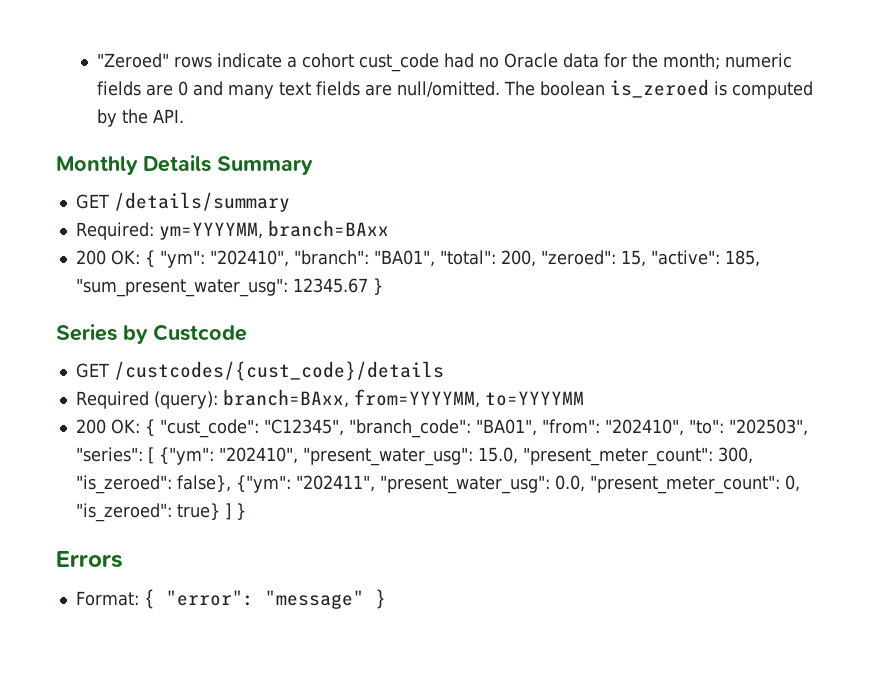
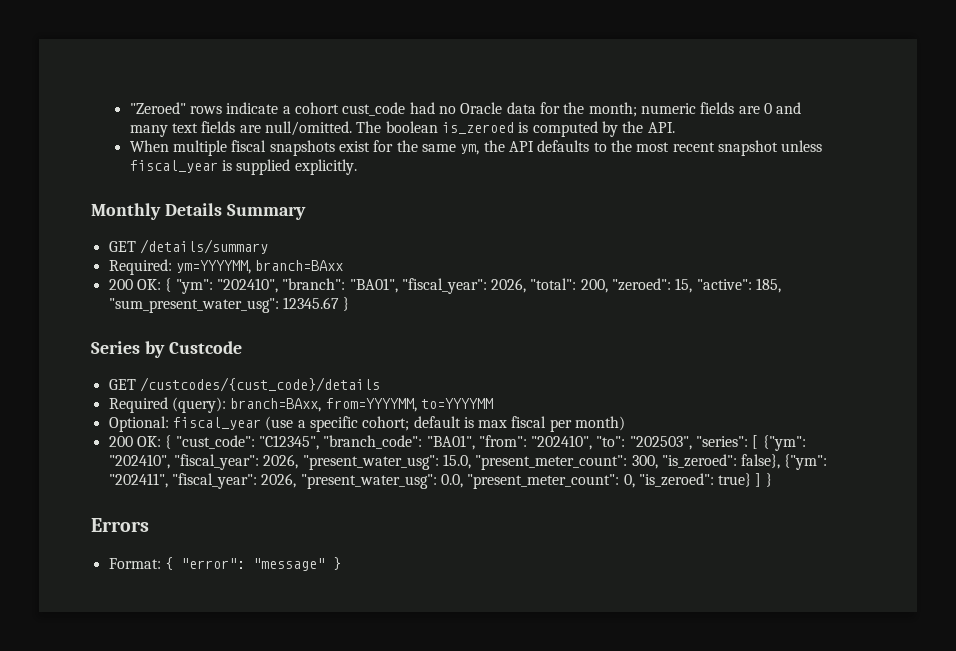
(185, 116) none -> [129,140,823,156] [129,159,357,175] // When multiple fiscal snapshots exist for the same ym, the API defaults to the most recent snapshot unless fiscal_year is supplied explicitly.
(435, 258) none -> [401,278,527,294] "fiscal_year": 2026,
(584, 398) none -> [108,416,626,432] // Optional: fiscal_year (use a specific cohort; default is max fiscal per month)
(298, 455) none -> [173,454,299,470] "fiscal_year": 2026,
(375, 483) none -> [171,473,297,489] "fiscal_year": 2026,

